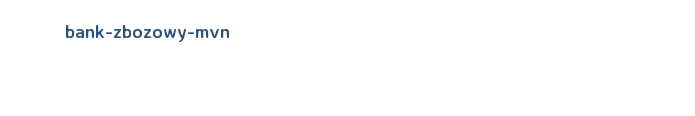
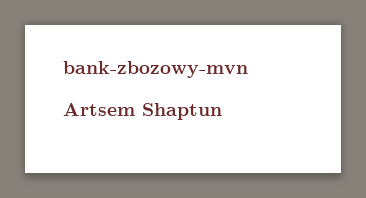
(230, 33) none -> [63,103,222,120] // Artsem Shaptun

